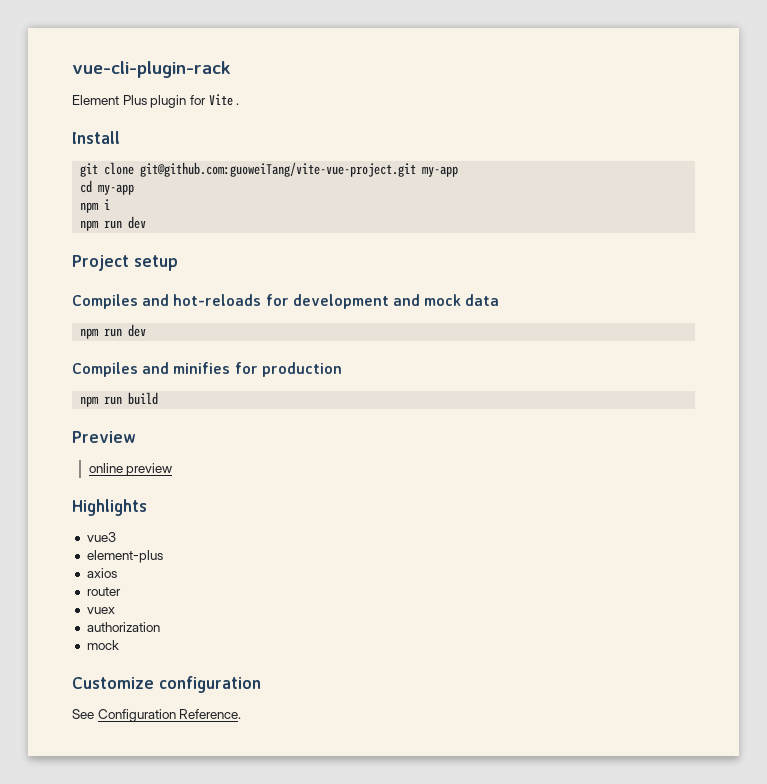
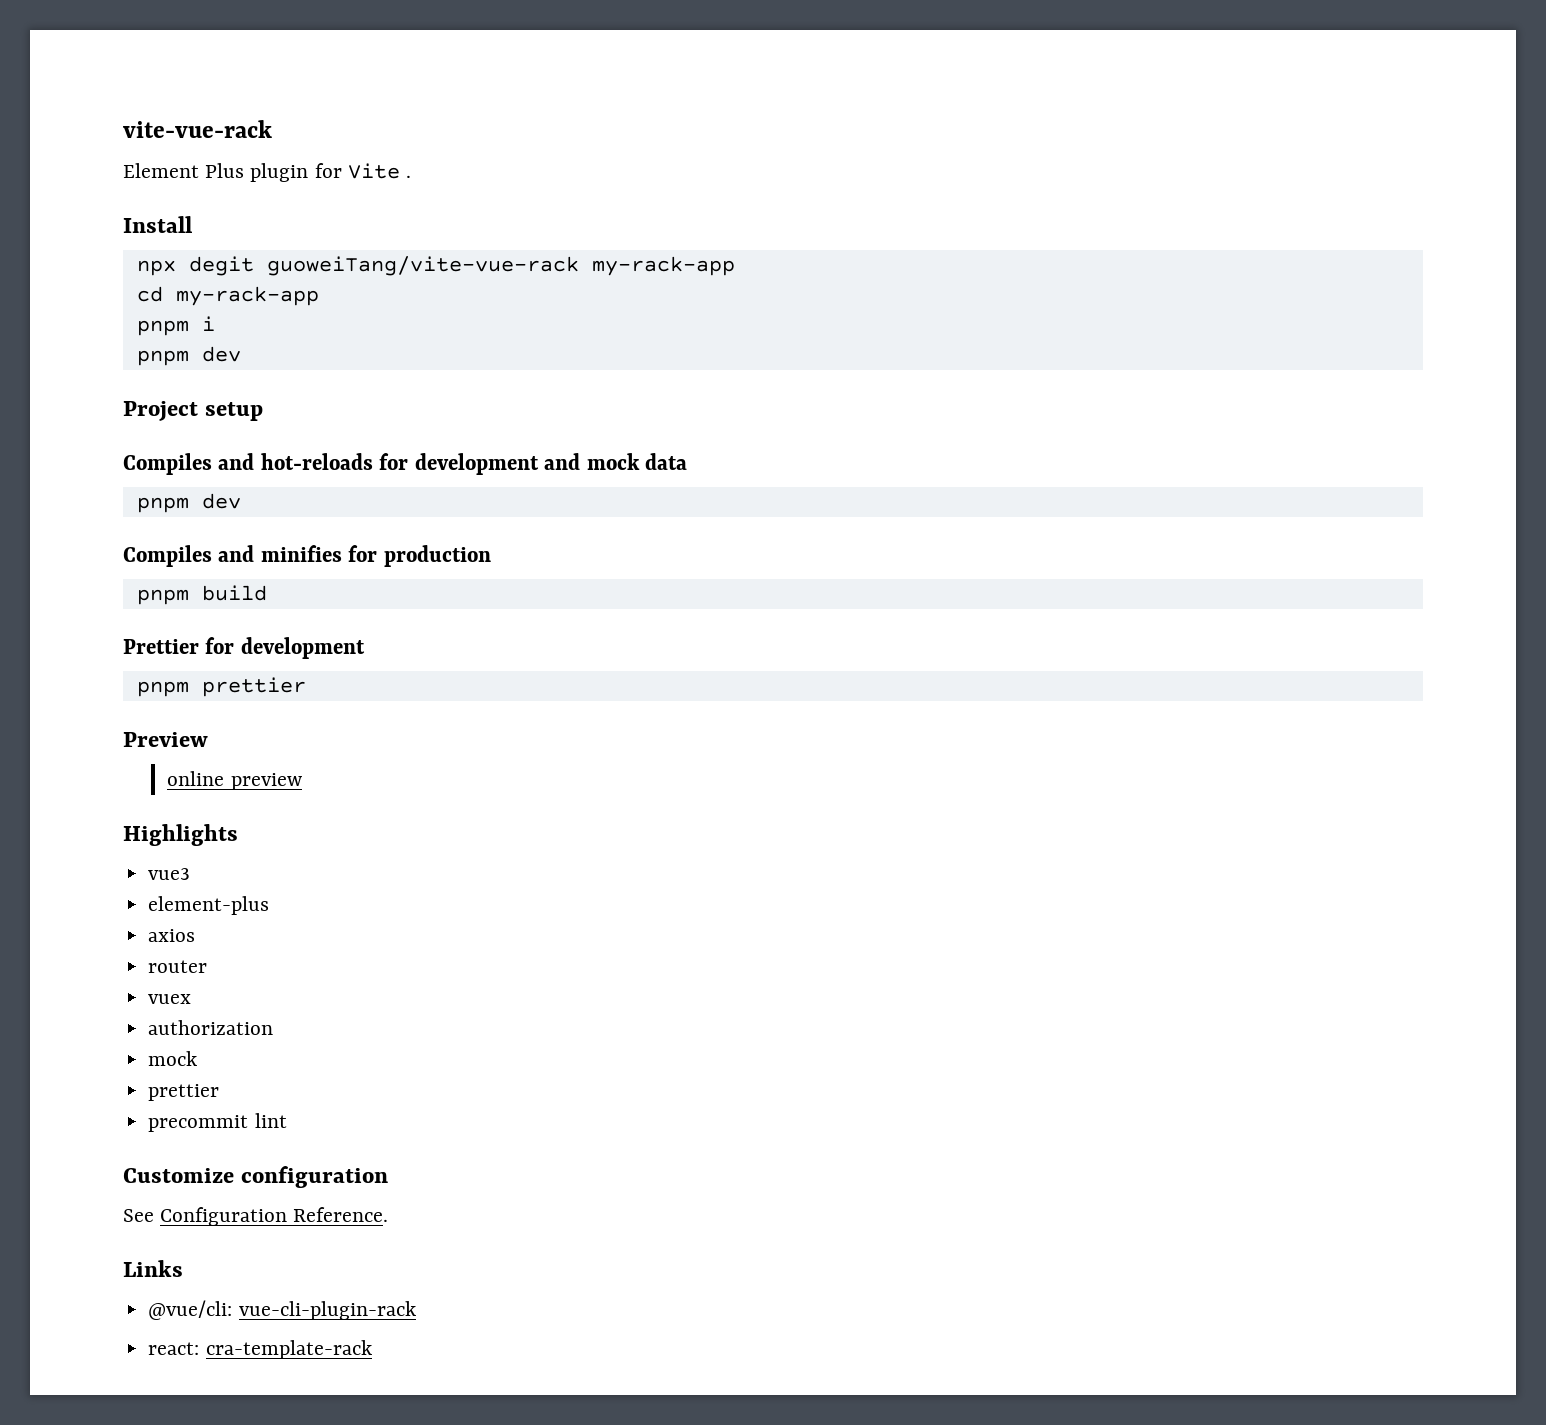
[72,61,231,78] vue-cli-plugin-rack -> [123,120,272,138] vite-vue-rack
[80,162,459,177] git clone git@github.com:guoweiTang/vite-vue-project.git my-app -> [136,256,735,276] npx degit guoweiTang/vite-vue-rack my-rack-app
[98,184,135,195] [80,202,100,213] my-app // npm -> [175,286,319,306] [136,320,189,336] my-rack-app // pnpm
[80,220,123,231] npm run -> [136,350,189,366] pnpm
[80,328,123,339] npm run -> [136,497,189,513] pnpm
[80,396,123,407] npm run -> [136,589,189,605] pnpm
(159, 398) none -> [123,637,365,659] [136,677,306,697] // Prettier for development // pnpm prettier
(119, 645) none -> [148,1084,220,1101] [148,1113,287,1132] // prettier // precommit lint
(242, 714) none -> [123,1260,183,1277] [148,1300,416,1320] [148,1340,372,1359] // Links // @vue/cli: vue-cli-plugin-rack // react: cra-template-rack

